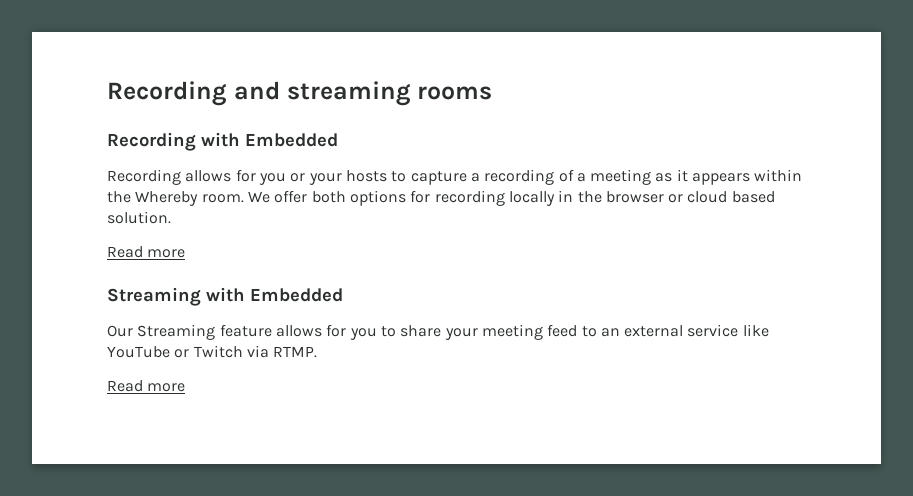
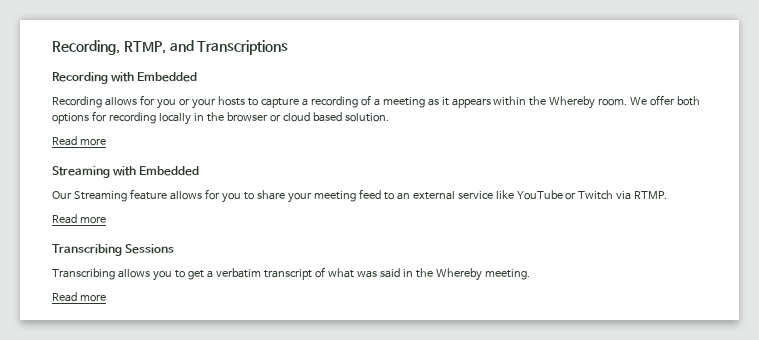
[107,81,493,106] Recording and streaming rooms -> [52,40,289,55] Recording, RTMP, and Transcriptions
(186, 387) none -> [52,244,175,256] [52,267,530,281] [52,292,106,302] // Transcribing Sessions // Transcribing allows you to get a verbatim transcript of what was said in the Whereby meeting. // Read more

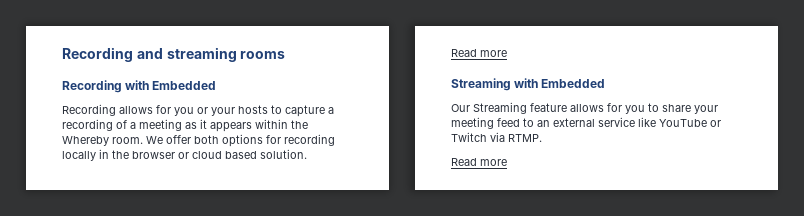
[52,40,289,55] Recording, RTMP, and Transcriptions -> [62,47,286,62] Recording and streaming rooms
[52,244,175,256] [52,267,530,281] [52,292,106,302] // Transcribing Sessions // Transcribing allows you to get a verbatim transcript of what was said in the Whereby meeting. // Read more -> (507, 162) none

